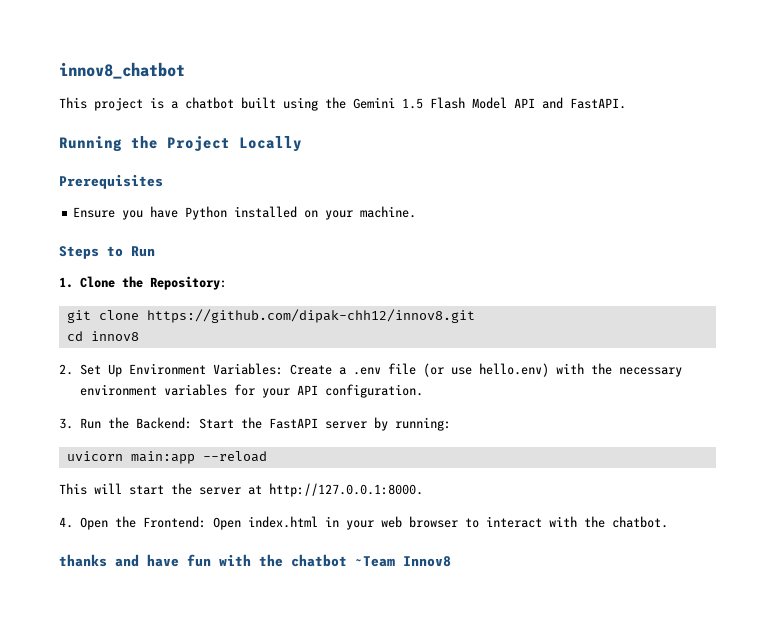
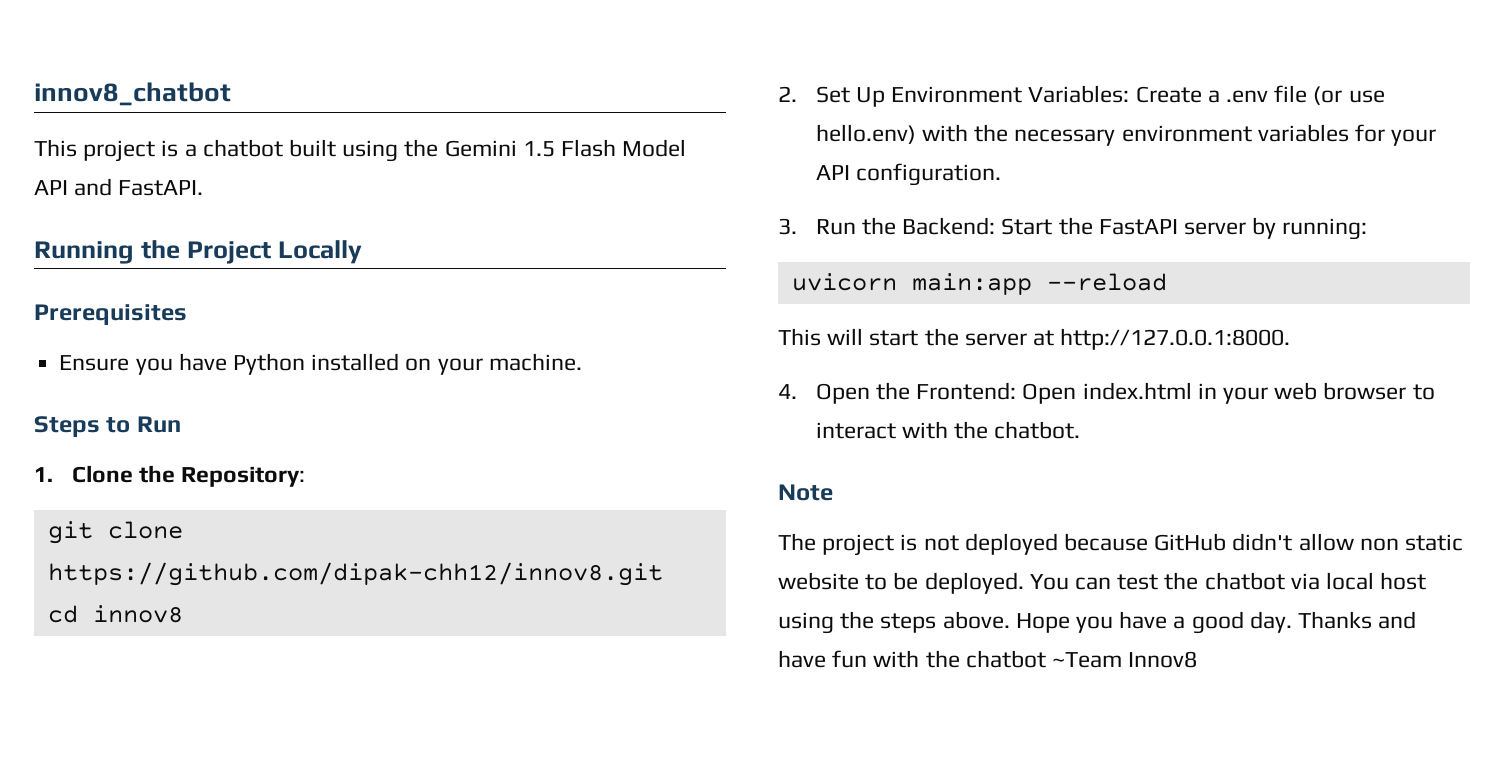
[59,554,107,567] thanks -> [778,484,833,501] [778,533,1464,556] [778,572,1427,594] [778,611,1373,634] Note // The project is not deployed because GitHub didn't allow non static website to be deployed. You can test the chatbot via local host using the steps above. Hope you have a good day. Thanks

